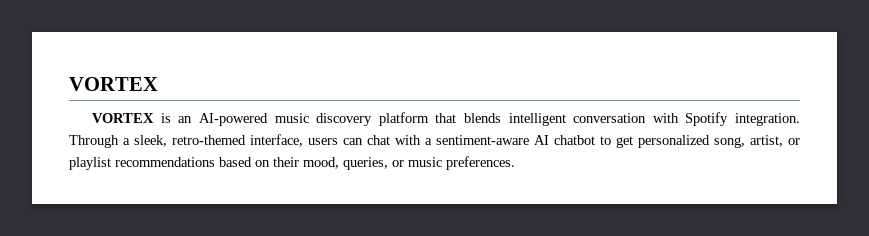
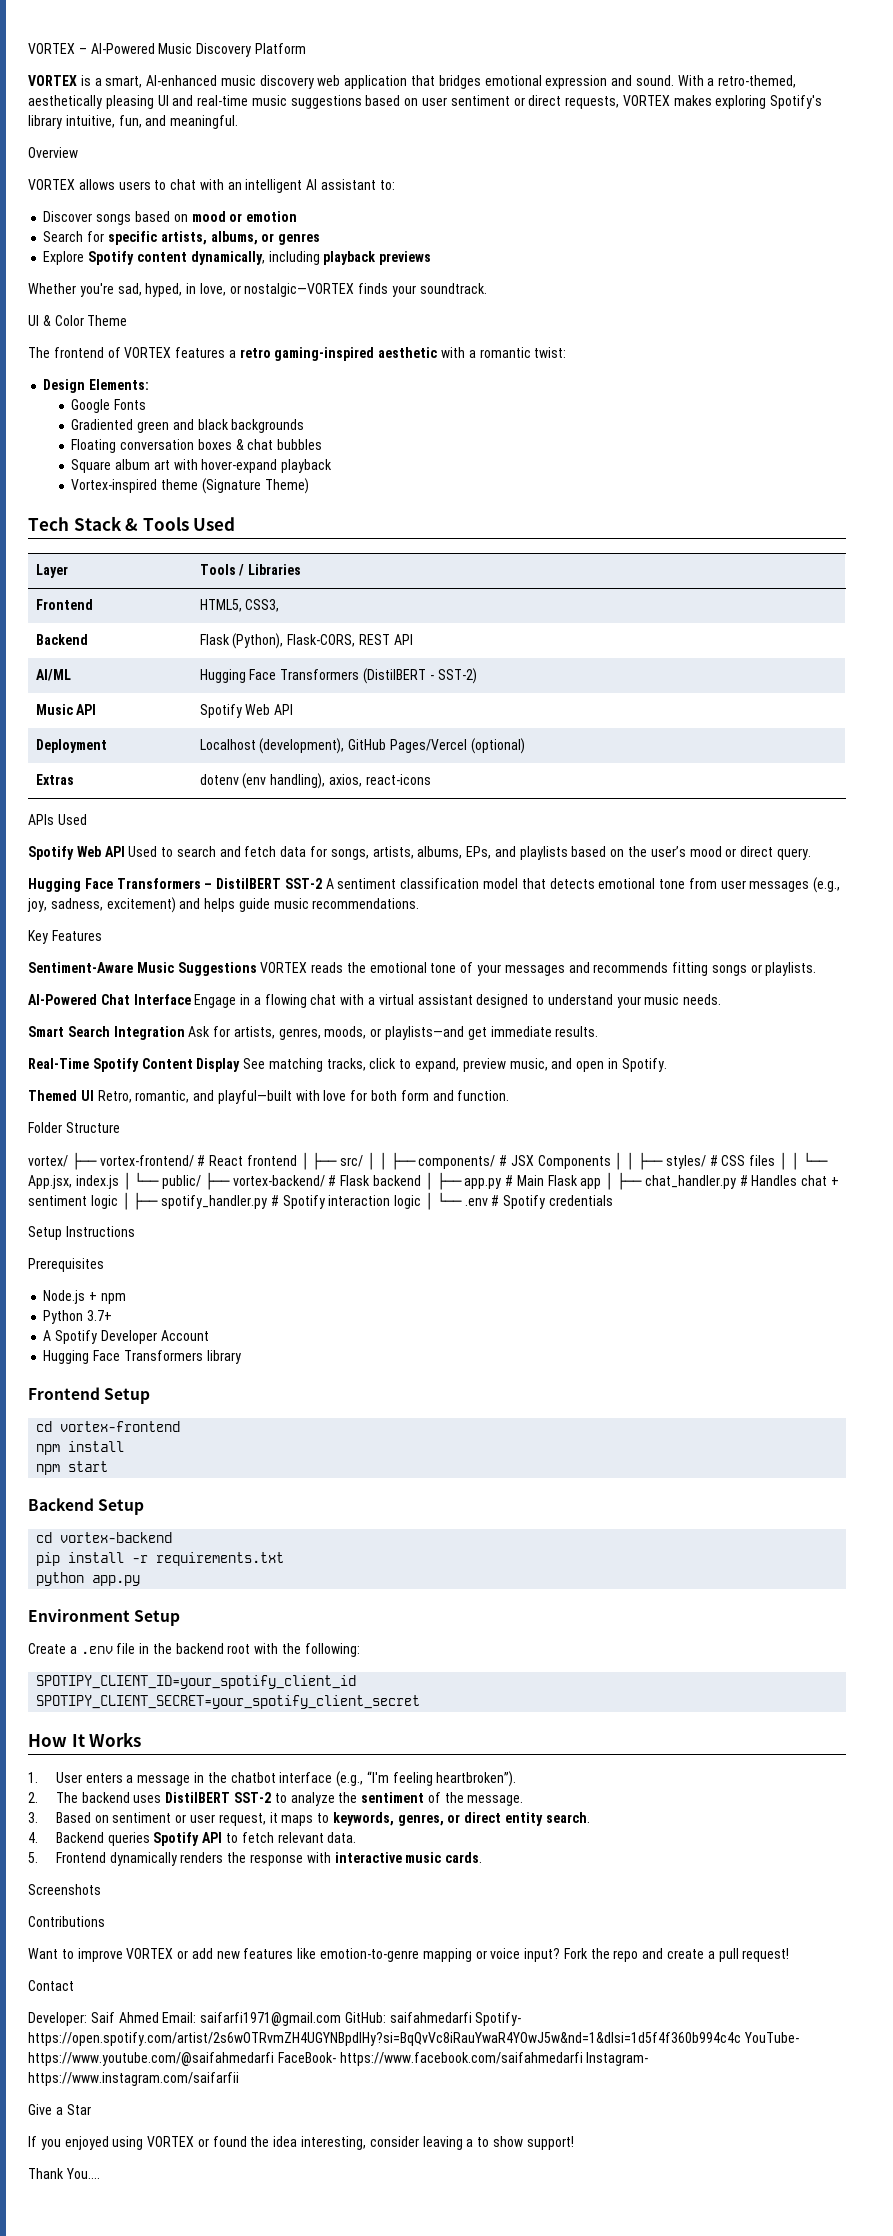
[69,77,158,91] [92,112,800,126] [69,134,800,148] [69,156,515,170] VORTEX // VORTEX is an AI-powered music discovery platform that blends intelligent conversation with Spotify integration. Through a sleek, retro-themed interface, users can chat with a sentiment-aware AI chatbot to get personalized song, artist, or playlist recommendations based on their mood, queries, or music preferences. -> [28,43,306,57] [28,75,797,89] [28,95,823,109] [28,115,239,129] [28,147,78,158] [28,179,395,193] [43,211,298,225] [43,231,321,245] [43,251,432,265] [28,283,487,297] [28,315,128,326] [28,347,567,361] [43,379,150,393] [71,399,147,413] [71,419,305,433] [71,439,323,453] [71,459,333,473] [71,478,309,494] [28,516,236,531] [35,564,68,578] [199,564,302,576] [35,599,93,610] [199,599,280,612] [35,634,88,645] [199,633,413,649] [35,669,71,681] [199,668,477,684] [35,704,97,715] [199,704,294,718] [35,739,107,753] [199,738,525,754] [35,774,74,785] [199,773,431,789] [28,814,87,825] [28,846,811,860] [28,877,841,893] [27,897,420,913] [28,930,102,944] [28,962,817,976] [28,994,722,1008] [28,1026,599,1040] [28,1058,667,1072] [28,1090,510,1104] [28,1122,120,1133] [28,1152,828,1170] [28,1172,839,1190] [28,1192,613,1210] [28,1226,135,1240] [28,1258,104,1272] [43,1290,126,1304] [43,1310,113,1324] [43,1330,209,1344] [43,1350,241,1364] [28,1387,151,1404] [36,1421,181,1432] [36,1441,125,1455] [36,1461,109,1475] [28,1498,145,1515] [36,1532,173,1543] [36,1552,285,1566] [36,1572,141,1586] [28,1609,181,1626] [28,1643,360,1657] [36,1675,357,1689] [36,1695,421,1709] [28,1732,142,1747] [28,1771,517,1787] [28,1792,524,1806] [28,1812,590,1826] [28,1832,357,1846] [28,1852,483,1866] [28,1884,101,1895] [28,1916,105,1927] [28,1948,790,1962] [28,1980,74,1991] [28,2012,522,2026] [28,2032,799,2046] [28,2052,649,2066] [28,2072,239,2086] [28,2104,91,2115] [28,2136,574,2150] [28,2168,100,2179] VORTEX – AI-Powered Music Discovery Platform // VORTEX is a smart, AI-enhanced music discovery web application that bridges emotional expression and sound. With a retro-themed, aesthetically pleasing UI and real-time music suggestions based on user sentiment or direct requests, VORTEX makes exploring Spotify's library intuitive, fun, and meaningful. // Overview // VORTEX allows users to chat with an intelligent AI assistant to: // Discover songs based on mood or emotion // Search for specific artists, albums, or genres // Explore Spotify content dynamically, including playback previews // Whether you're sad, hyped, in love, or nostalgic—VORTEX finds your soundtrack. // UI & Color Theme // The frontend of VORTEX features a retro gaming-inspired aesthetic with a romantic twist: // Design Elements: // Google Fonts // Gradiented green and black backgrounds // Floating conversation boxes & chat bubbles // Square album art with hover-expand playback // Vortex-inspired theme (Signature Theme) // Tech Stack & Tools Used // Layer | Tools / Libraries // Frontend | HTML5, CSS3, // Backend | Flask (Python), Flask-CORS, REST API // AI/ML | Hugging Face Transformers (DistilBERT - SST-2) // Music API | Spotify Web API // Deployment | Localhost (development), GitHub Pages/Vercel (optional) // Extras | dotenv (env handling), axios, react-icons // APIs Used // Spotify Web API Used to search and fetch data for songs, artists, albums, EPs, and playlists based on the user’s mood or direct query. // Hugging Face Transformers – DistilBERT SST-2 A sentiment classification model that detects emotional tone from user messages (e.g., joy, sadness, excitement) and helps guide music recommendations. // Key Features // Sentiment-Aware Music Suggestions VORTEX reads the emotional tone of your messages and recommends fitting songs or playlists. // AI-Powered Chat Interface Engage in a flowing chat with a virtual assistant designed to understand your music needs. // Smart Search Integration Ask for artists, genres, moods, or playlists—and get immediate results. // Real-Time Spotify Content Display See matching tracks, click to expand, preview music, and open in Spotify. // Themed UI Retro, romantic, and playful—built with love for both form and function. // Folder Structure // vortex/ ├── vortex-frontend/ # React frontend │ ├── src/ │ │ ├── components/ # JSX Components │ │ ├── styles/ # CSS files │ │ └── App.jsx, index.js │ └── public/ ├── vortex-backend/ # Flask backend │ ├── app.py # Main Flask app │ ├── chat_handler.py # Handles chat + sentiment logic │ ├── spotify_handler.py # Spotify interaction logic │ └── .env # Spotify credentials // Setup Instructions // Prerequisites // Node.js + npm // Python 3.7+ // A Spotify Developer Account // Hugging Face Transformers library // Frontend Setup // cd vortex-frontend // npm install // npm start // Backend Setup // cd vortex-backend // pip install -r requirements.txt // python app.py // Environment Setup // Create a .env file in the backend root with the following: // SPOTIPY_CLIENT_ID=your_spotify_client_id // SPOTIPY_CLIENT_SECRET=your_spotify_client_secret // How It Works // 1. User enters a message in the chatbot interface (e.g., “I'm feeling heartbroken”). // 2. The backend uses DistilBERT SST-2 to analyze the sentiment of the message. // 3. Based on sentiment or user request, it maps to keywords, genres, or direct entity search. // 4. Backend queries Spotify API to fetch relevant data. // 5. Frontend dynamically renders the response with interactive music cards. // Screenshots // Contributions // Want to improve VORTEX or add new features like emotion-to-genre mapping or voice input? Fork the repo and create a pull request! // Contact // Developer: Saif Ahmed Email: saifarfi1971@gmail.com GitHub: saifahmedarfi Spotify- https://open.spotify.com/artist/2s6wOTRvmZH4UGYNBpdIHy?si=BqQvVc8iRauYwaR4YOwJ5w&nd=1&dlsi=1d5f4f360b994c4c YouTube- https://www.youtube.com/@saifahmedarfi FaceBook- https://www.facebook.com/saifahmedarfi Instagram- https://www.instagram.com/saifarfii // Give a Star // If you enjoyed using VORTEX or found the idea interesting, consider leaving a to show support! // Thank You....

